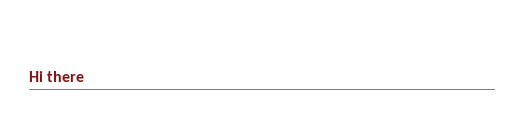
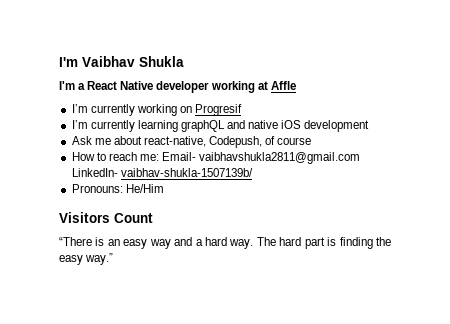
[29,71,85,82] Hi there -> [59,56,184,67] [59,81,296,93] [71,104,243,116] [71,120,370,132] [71,136,312,148] [71,152,361,164] [71,168,253,177] [71,184,164,193] [59,212,153,223] [59,237,391,249] [59,253,114,265] I'm Vaibhav Shukla // I'm a React Native developer working at Affle // I’m currently working on Progresif // I’m currently learning graphQL and native iOS development // Ask me about react-native, Codepush, of course // How to reach me: Email- vaibhavshukla2811@gmail.com LinkedIn- vaibhav-shukla-1507139b/ // Pronouns: He/Him // Visitors Count // “There is an easy way and a hard way. The hard part is finding the easy way.”

